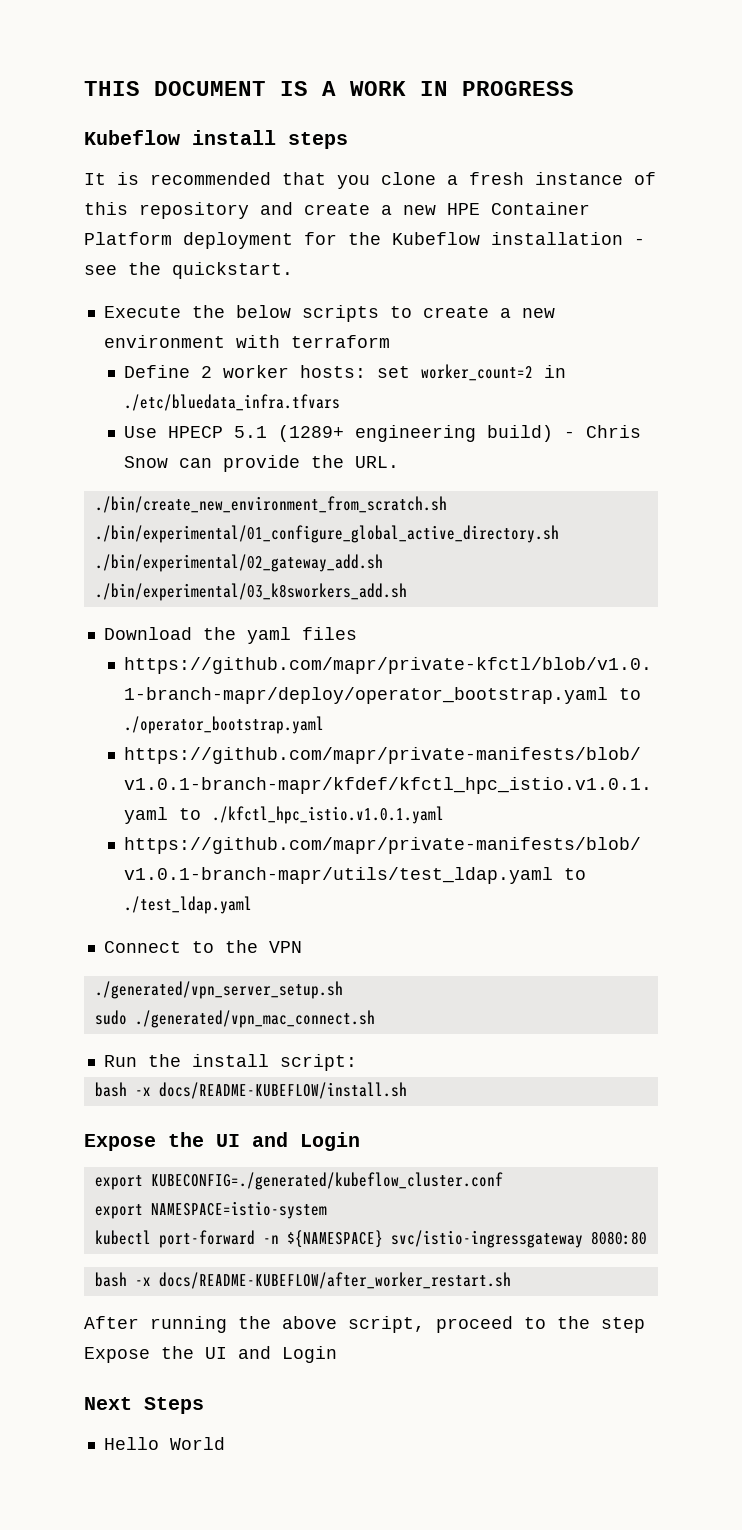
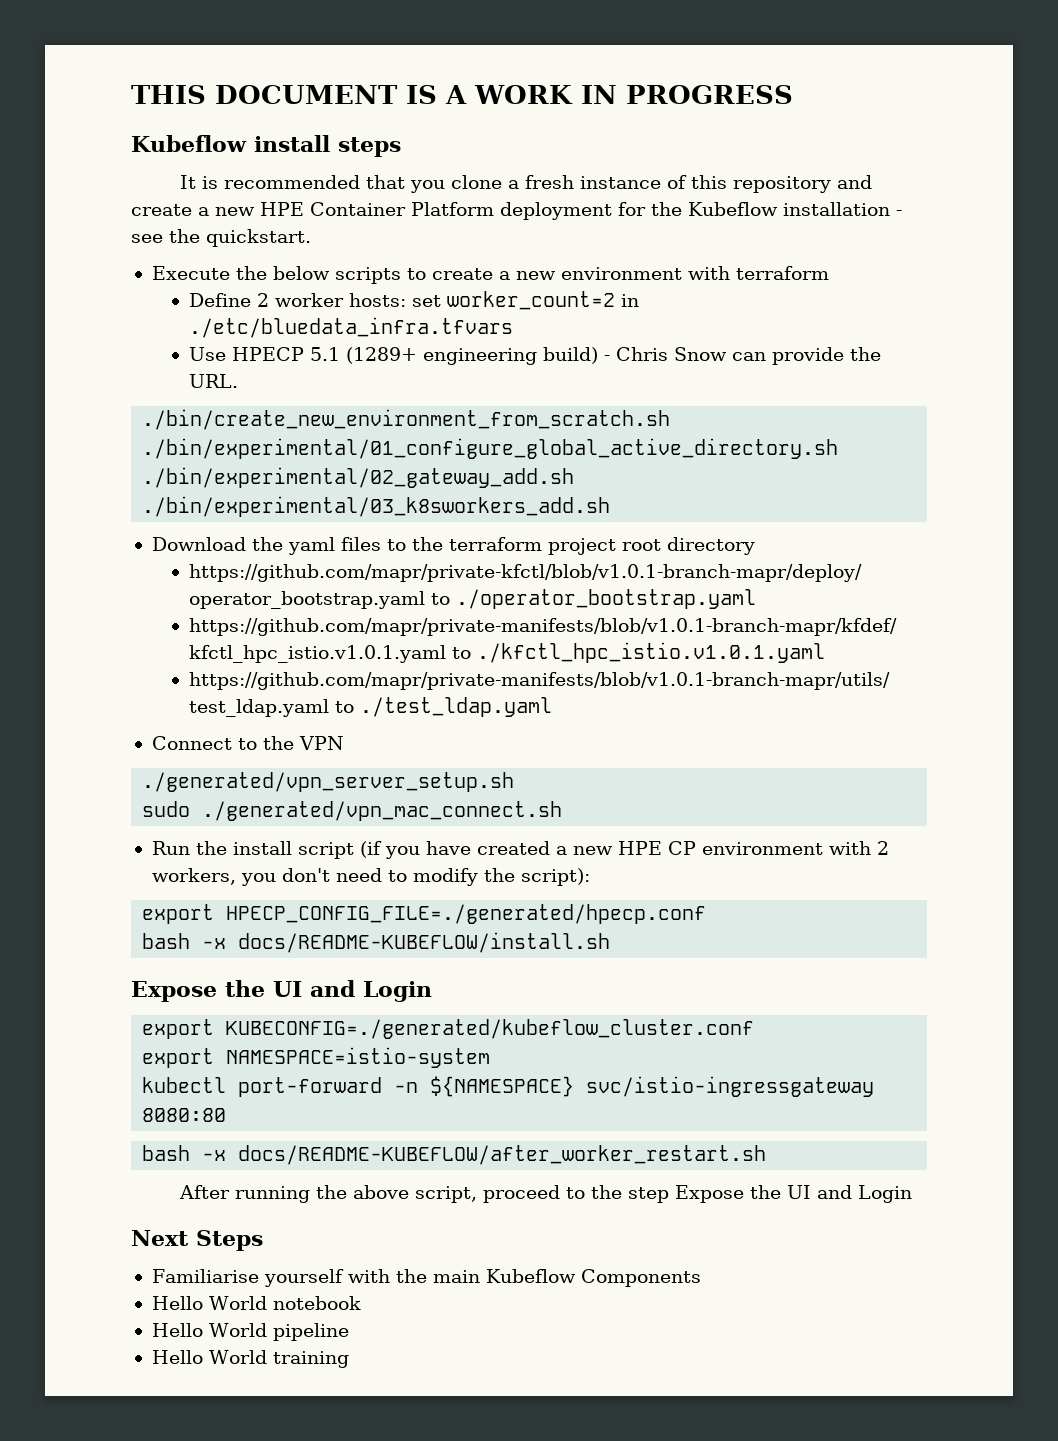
(357, 633) none -> [386,537,755,555] to the terraform project root directory
[279,1054,357,1071] script: -> [297,841,889,859] [151,868,590,886] [142,904,707,924] script (if you have created a new HPE CP environment with 2 workers, you don't need to modify the script): // export HPECP_CONFIG_FILE=./generated/hpecp.conf
[103,1437,225,1450] Hello World -> [151,1269,701,1287] [151,1296,361,1310] [151,1323,349,1341] [151,1350,349,1368] Familiarise yourself with the main Kubeflow Components // Hello World notebook // Hello World pipeline // Hello World training

